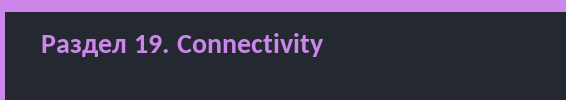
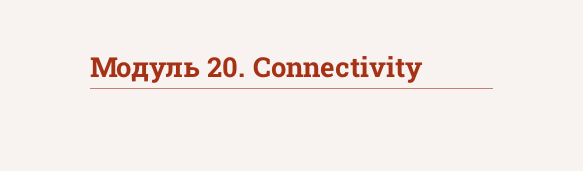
[41,35,170,57] Раздел 19. -> [90,57,246,83] Модуль 20.

